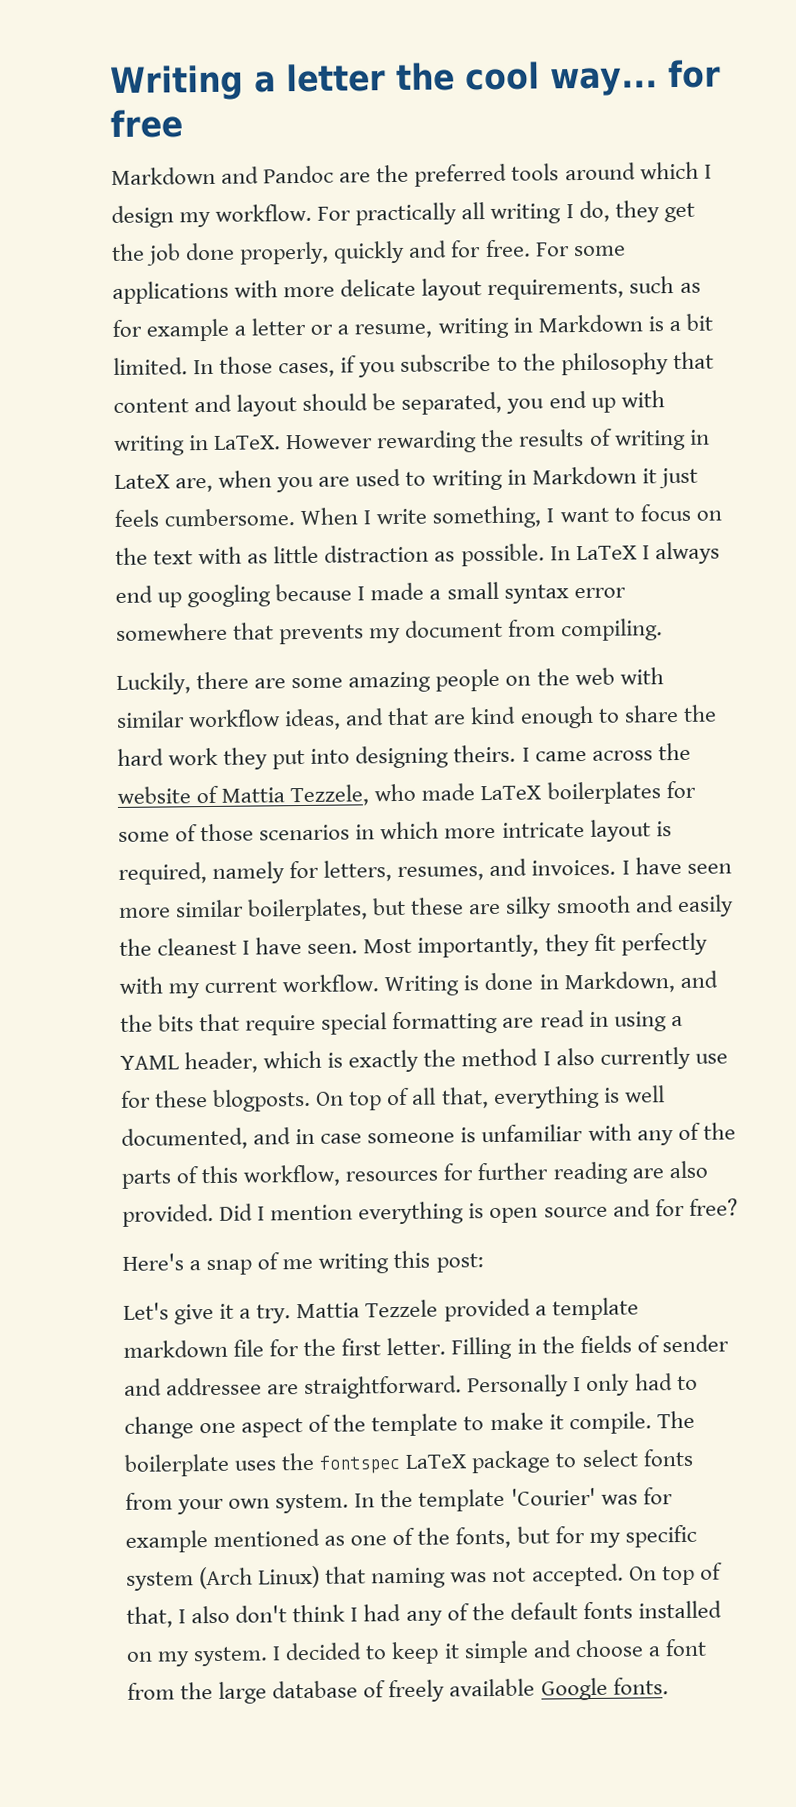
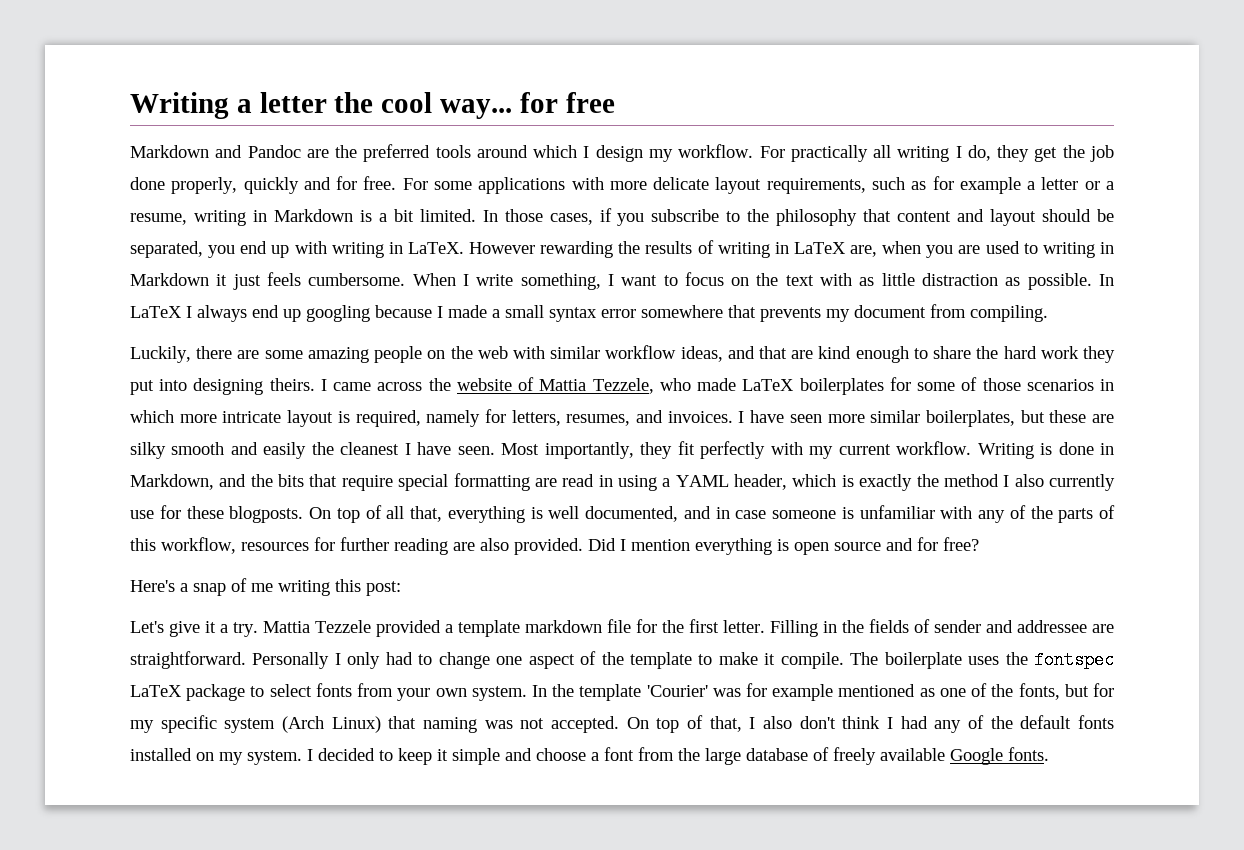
[114,474,170,489] LateX -> [793,242,846,254] LaTeX

